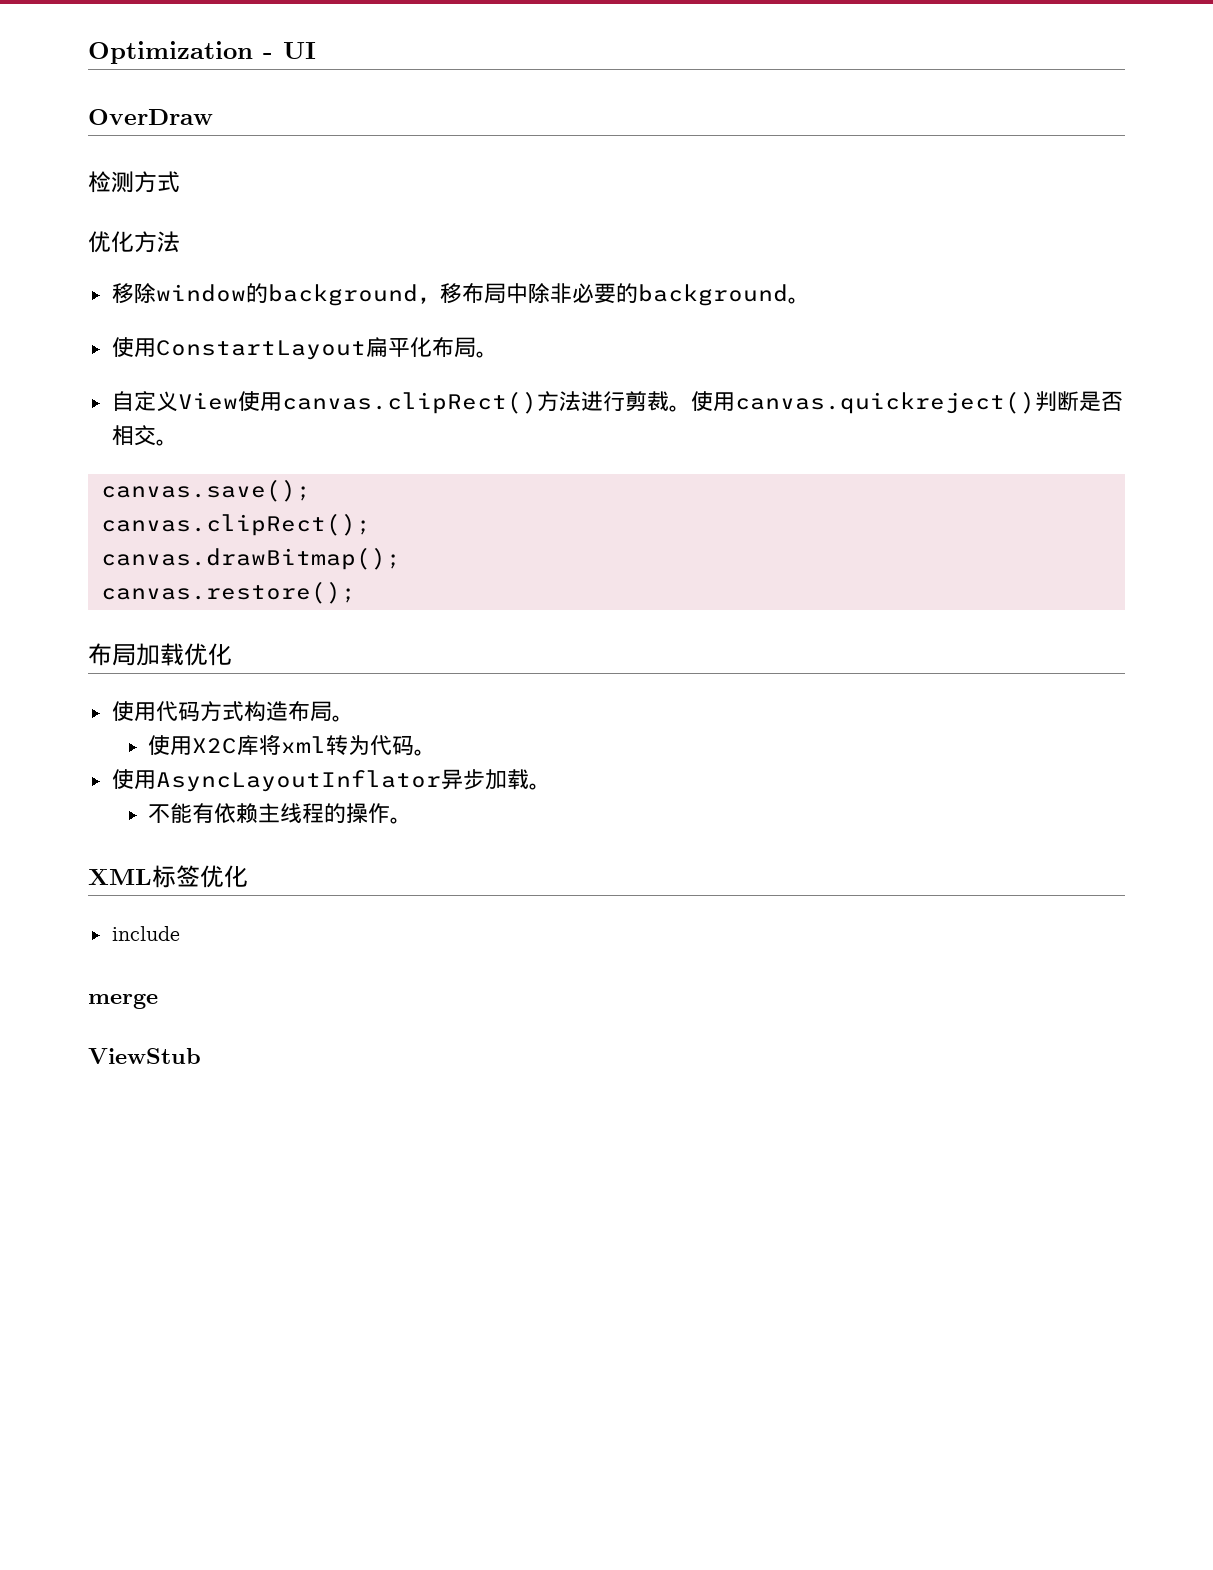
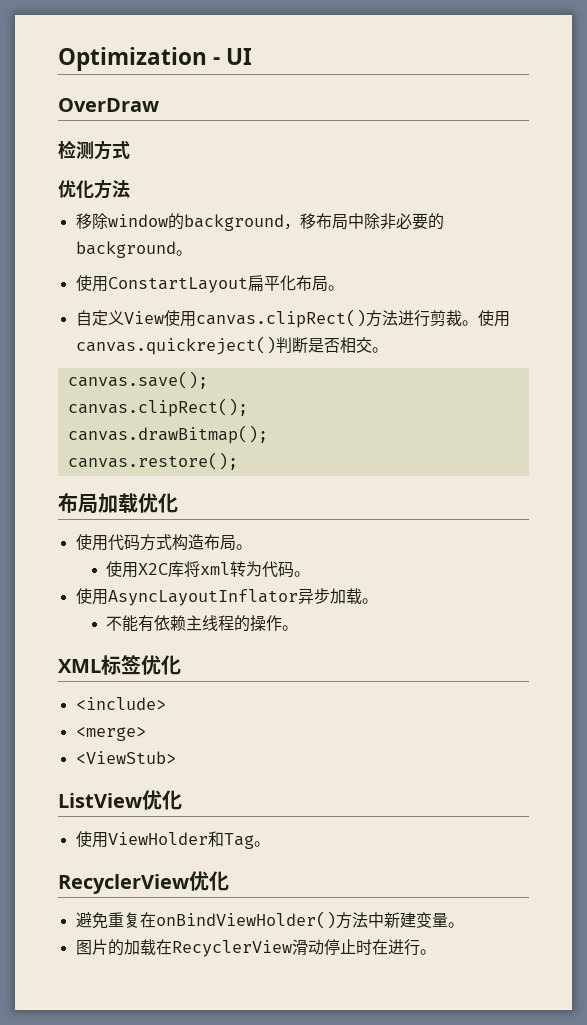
[111,926,180,941] [88,993,158,1009] [88,1048,201,1064] include // merge // ViewStub -> [75,697,166,710] [75,726,146,741] [75,751,176,764] [58,790,182,810] [75,831,270,849] [58,871,229,894] [75,911,464,929] [75,939,436,957] <include> // <merge> // <ViewStub> // ListView优化 // 使用ViewHolder和Tag。 // RecyclerView优化 // 避免重复在onBindViewHolder()方法中新建变量。 // 图片的加载在RecyclerView滑动停止时在进行。

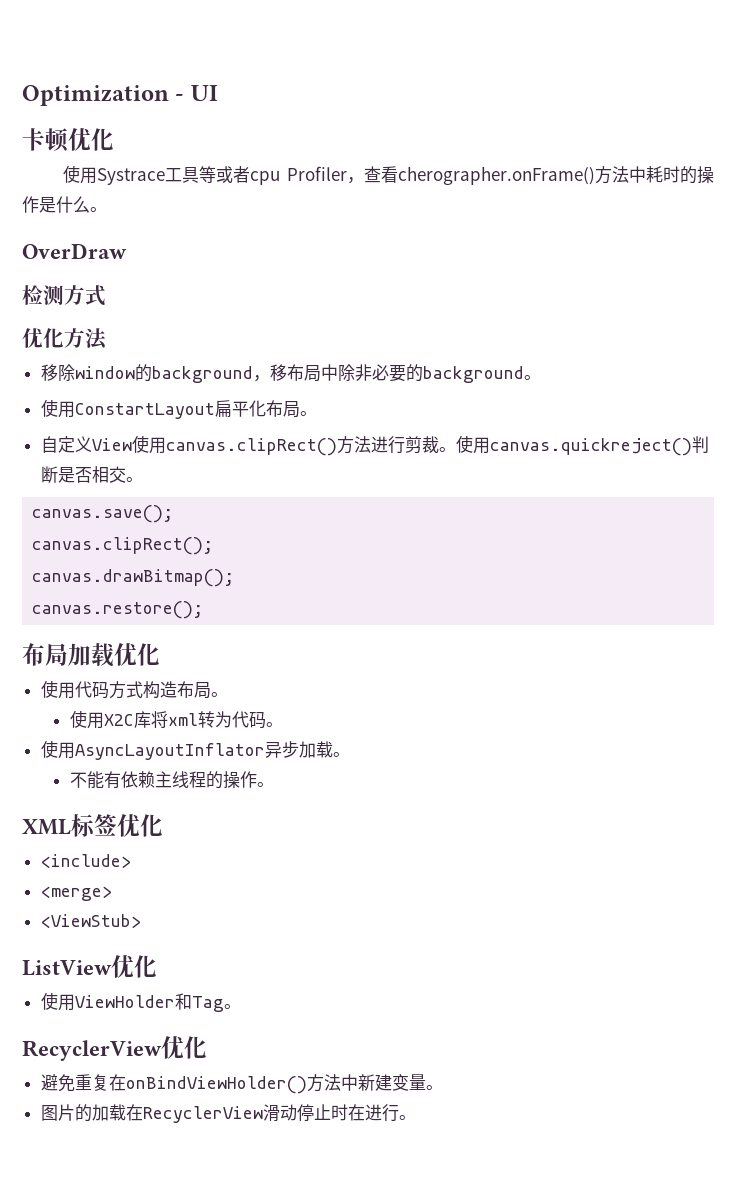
(253, 56) none -> [22,128,114,152] [63,165,714,185] [22,196,107,213] // 卡顿优化 // 使用Systrace工具等或者cpu Profiler，查看cherographer.onFrame()方法中耗时的操作是什么。

